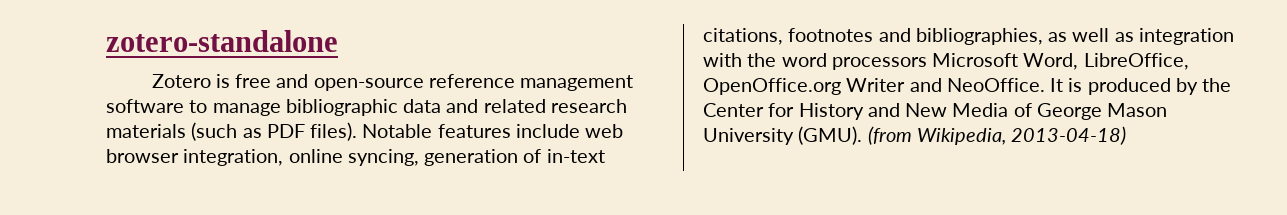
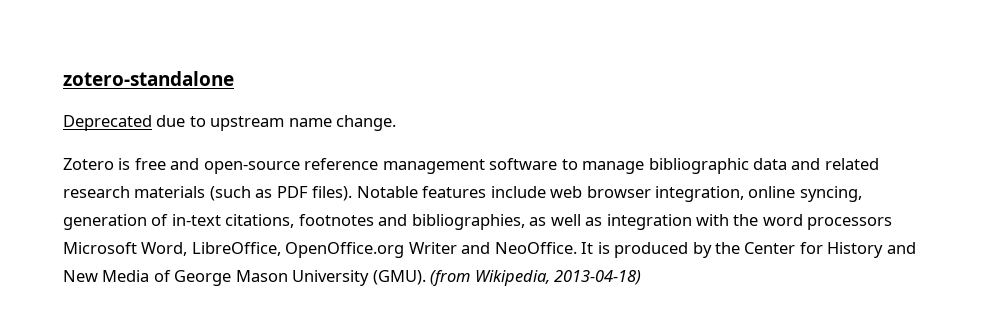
(338, 41) none -> [63,115,397,131] // Deprecated due to upstream name change.

